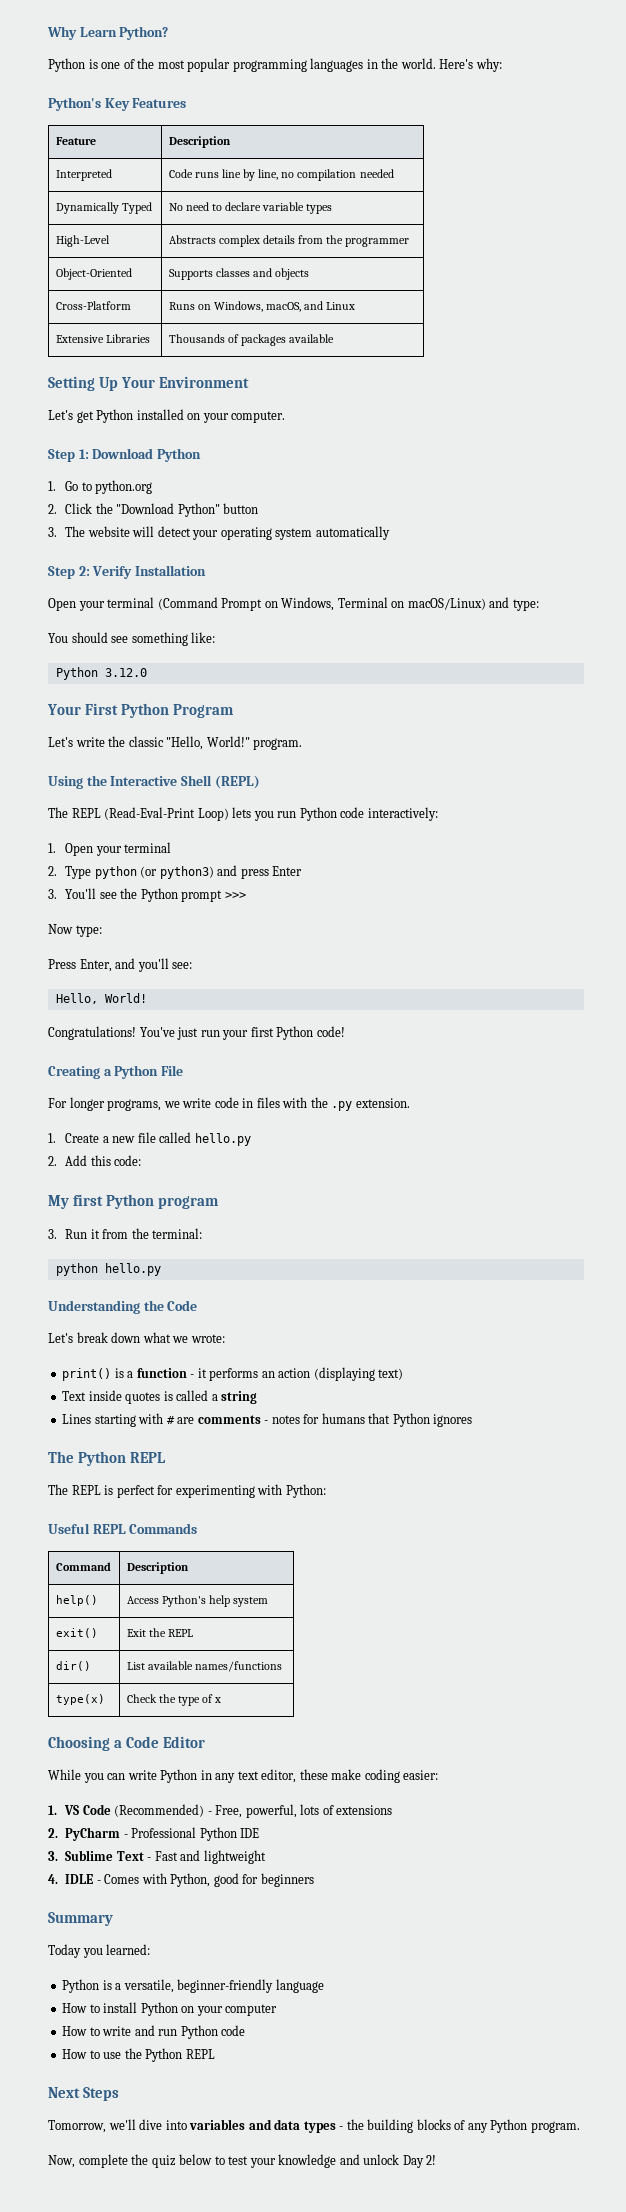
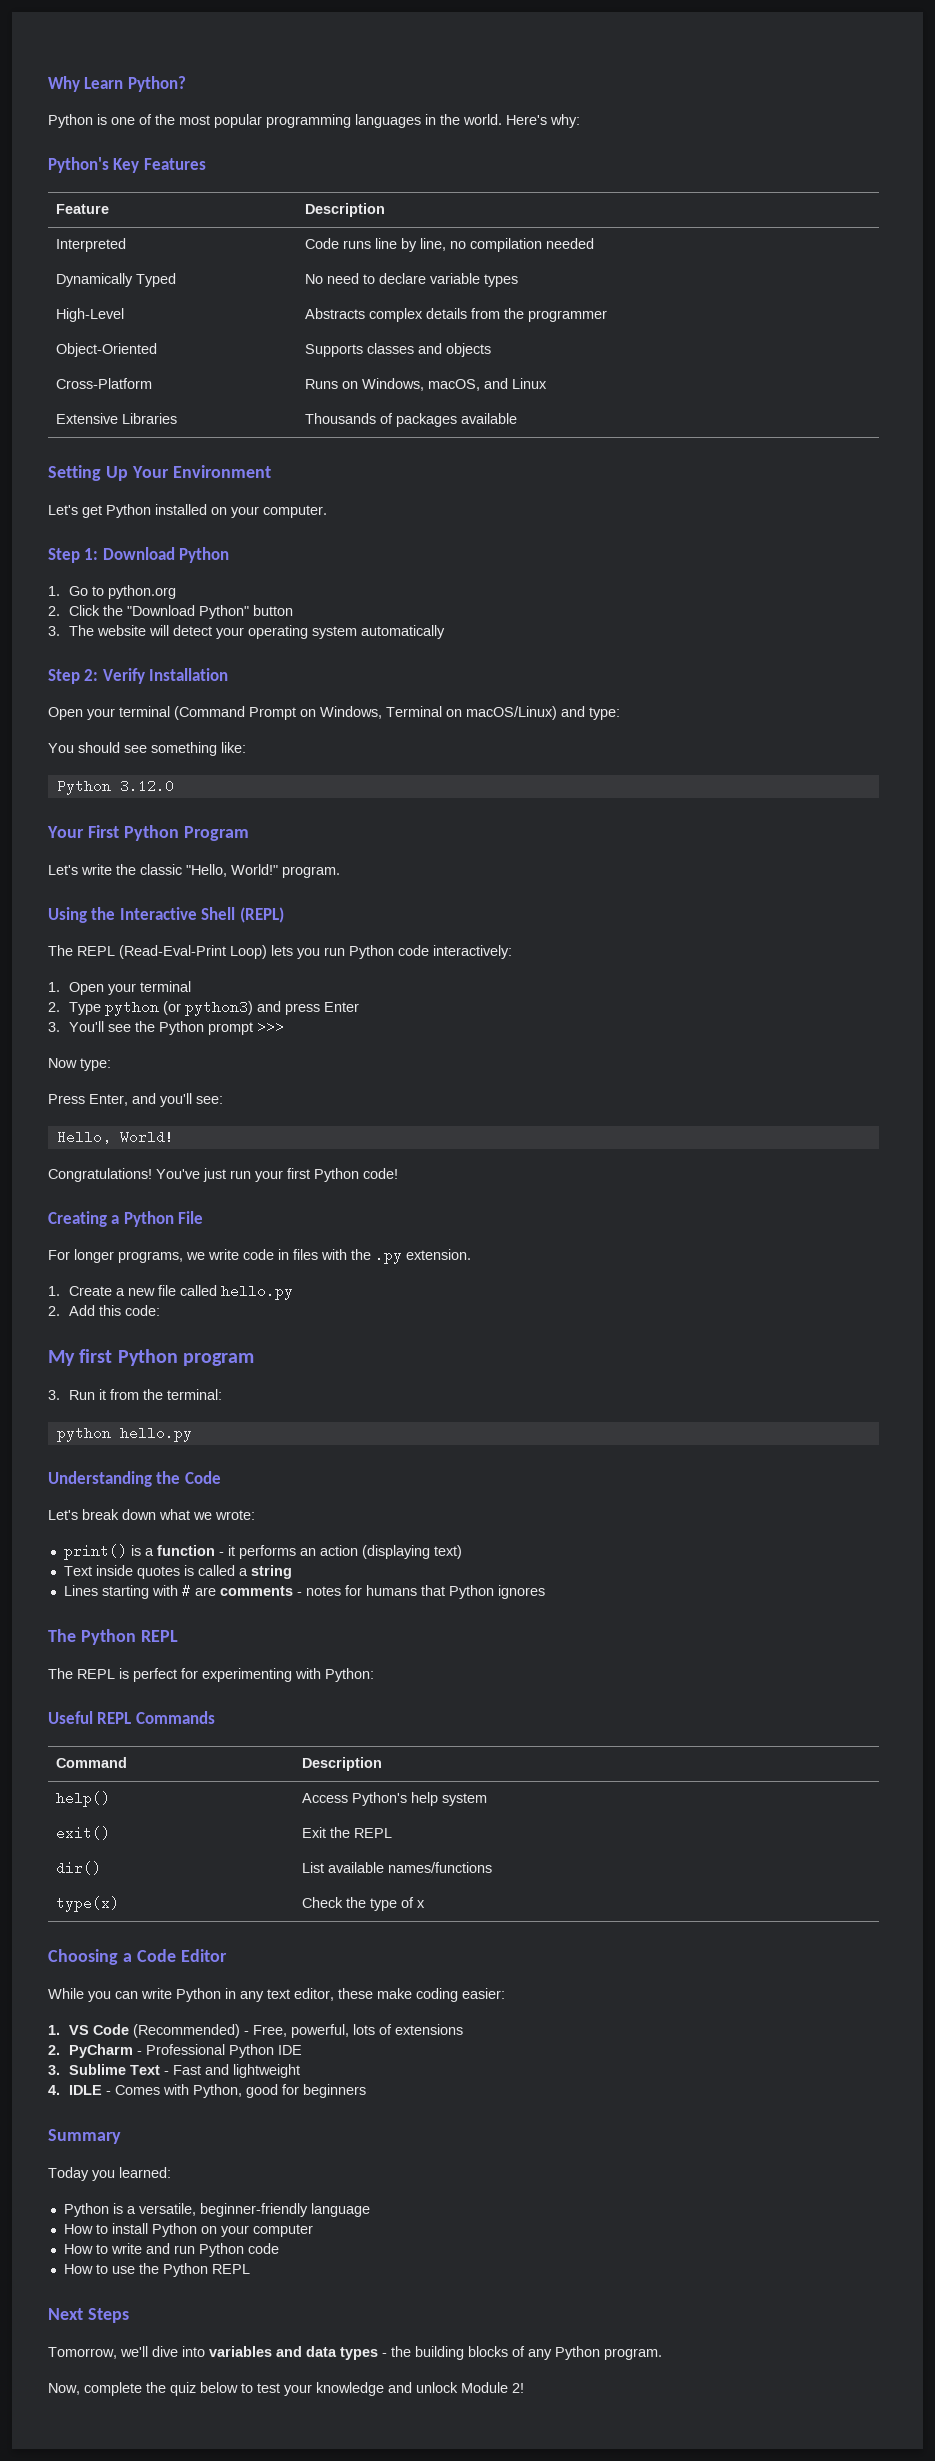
[402,2155,424,2168] Day -> [461,2382,508,2393] Module

